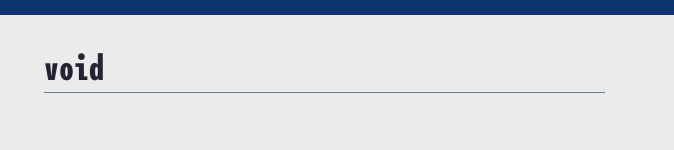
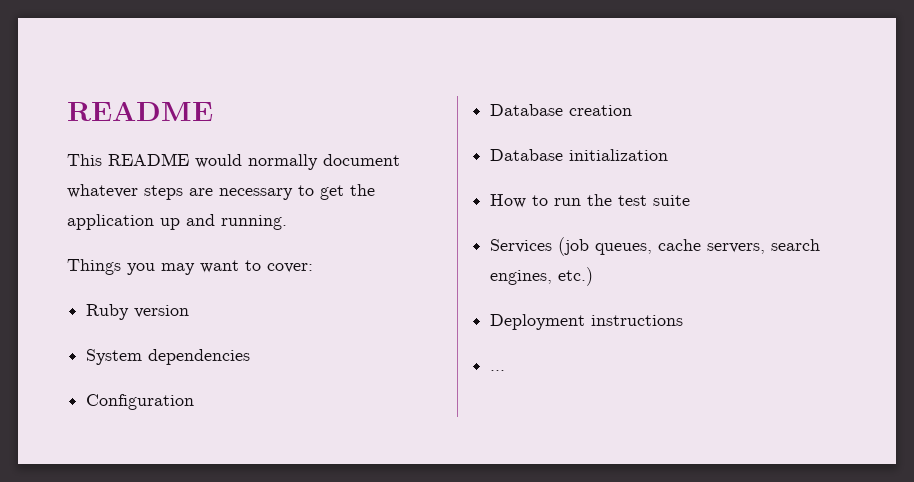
[44,53,104,81] void -> [67,102,213,121] [67,153,400,170] [67,184,375,200] [67,214,287,230] [67,259,313,275] [86,304,190,320] [86,349,251,365] [86,394,195,410] [490,104,633,116] [490,149,669,161] [490,194,691,208] [490,237,821,256] [490,267,594,286] [490,314,684,330] [490,370,506,371] README // This README would normally document whatever steps are necessary to get the application up and running. // Things you may want to cover: // Ruby version // System dependencies // Configuration // Database creation // Database initialization // How to run the test suite // Services (job queues, cache servers, search engines, etc.) // Deployment instructions // ...

